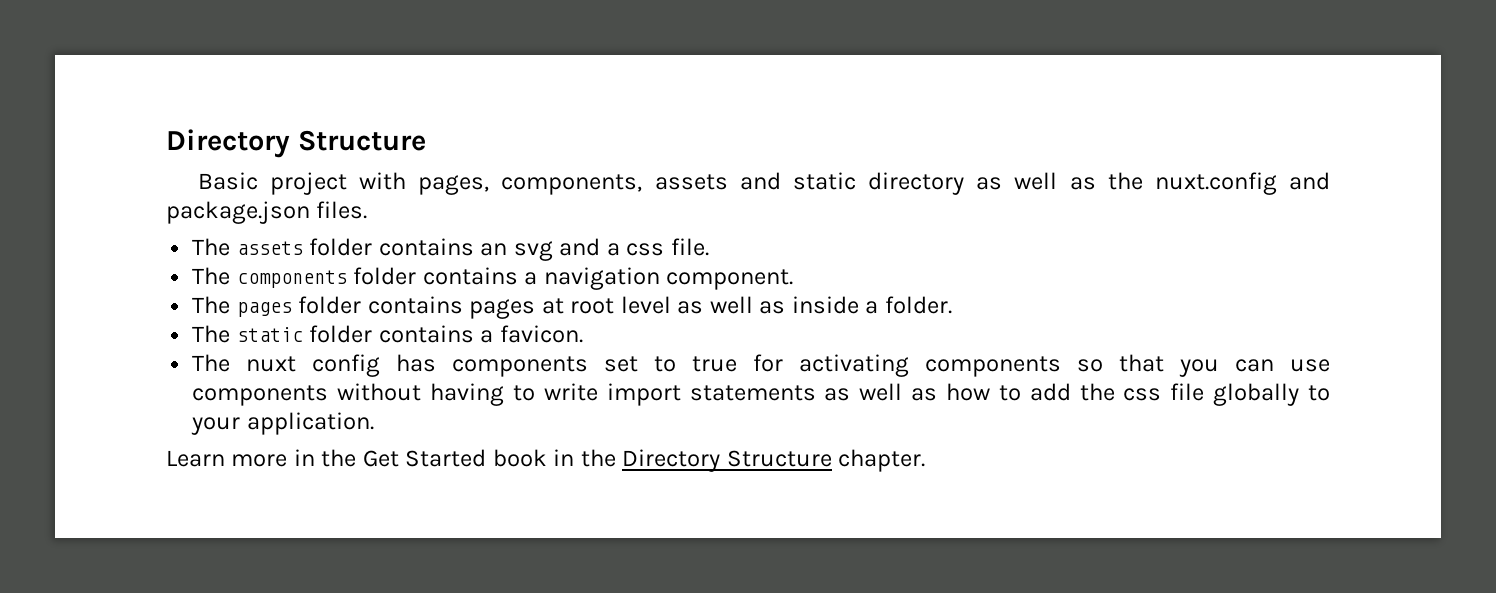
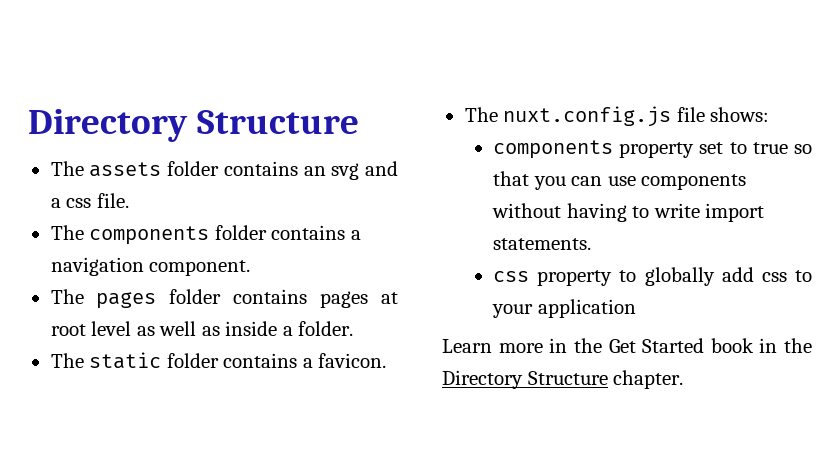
[166,129,426,158] [197,172,1330,195] [166,201,368,224] Directory Structure // Basic project with pages, components, assets and static directory as well as the nuxt.config and package.json files. -> [28,109,359,142] Directory Structure
[246,354,1062,377] nuxt config has components set to true for activating components -> [503,106,770,127] [493,140,788,159] nuxt.config.js file shows: // components property set to true
[689,383,1300,406] statements as well as how to add the css file globally -> [493,238,592,250] [493,267,787,286] statements. // css property to globally add css
[246,412,374,435] application. -> [537,299,636,318] application

